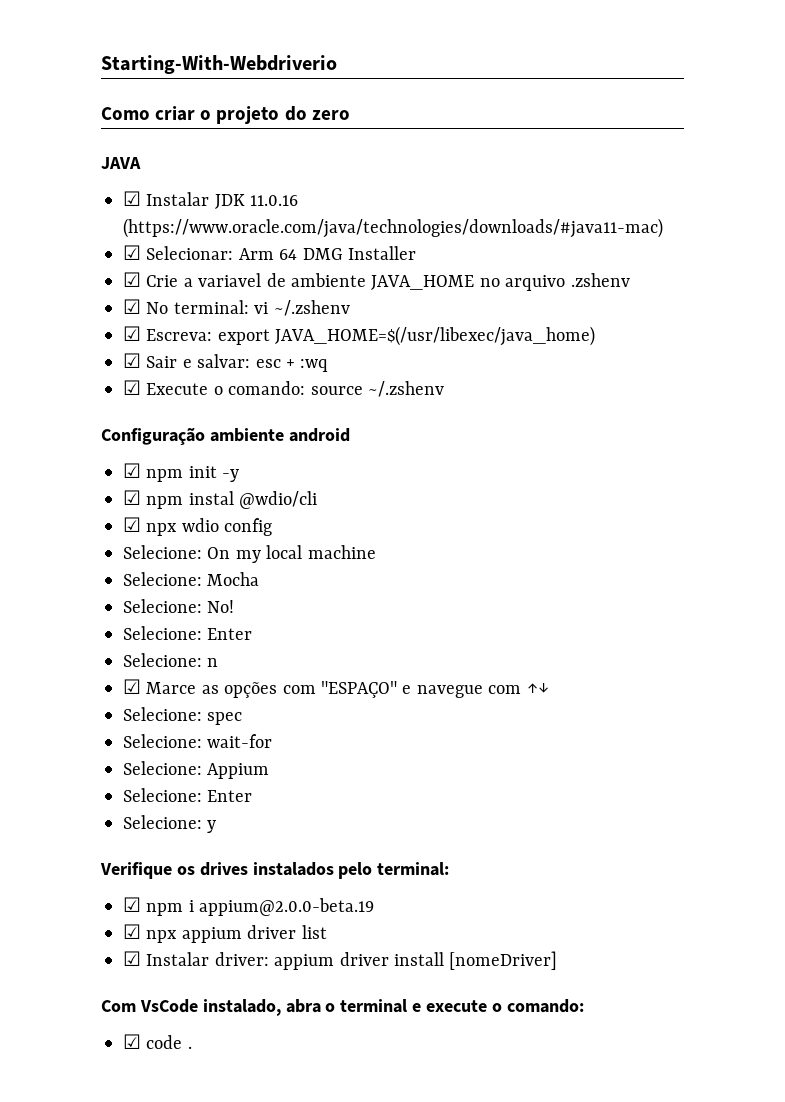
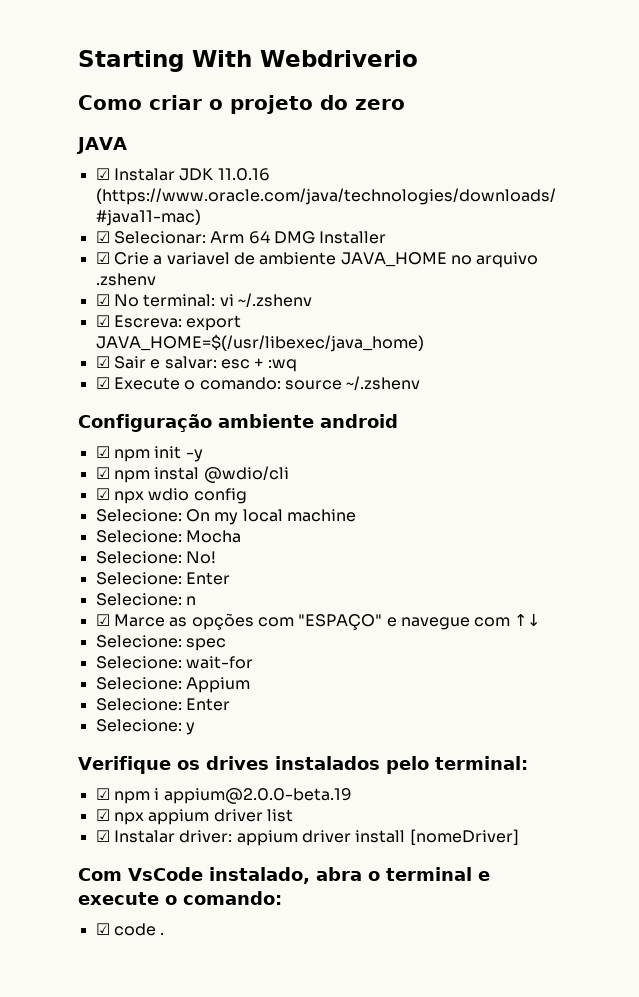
[101,55,337,74] Starting-With-Webdriverio -> [78,50,418,72] Starting With Webdriverio

